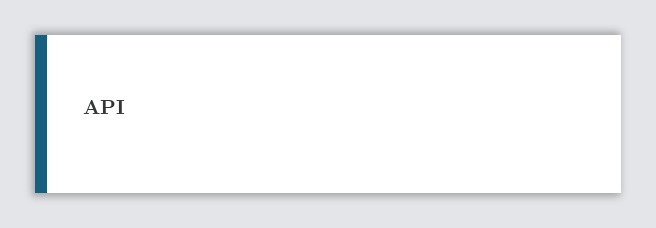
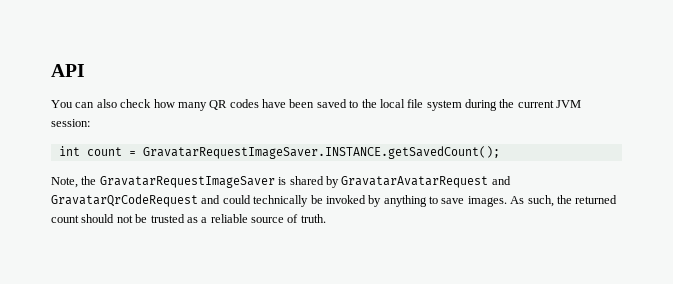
(125, 107) none -> [51,99,582,111] [51,119,90,127] [58,146,500,159] [51,176,511,188] [51,194,618,207] [51,214,326,223] // You can also check how many QR codes have been saved to the local file system during the current JVM session: // int count = GravatarRequestImageSaver.INSTANCE.getSavedCount(); // Note, the GravatarRequestImageSaver is shared by GravatarAvatarRequest and GravatarQrCodeRequest and could technically be invoked by anything to save images. As such, the returned count should not be trusted as a reliable source of truth.

